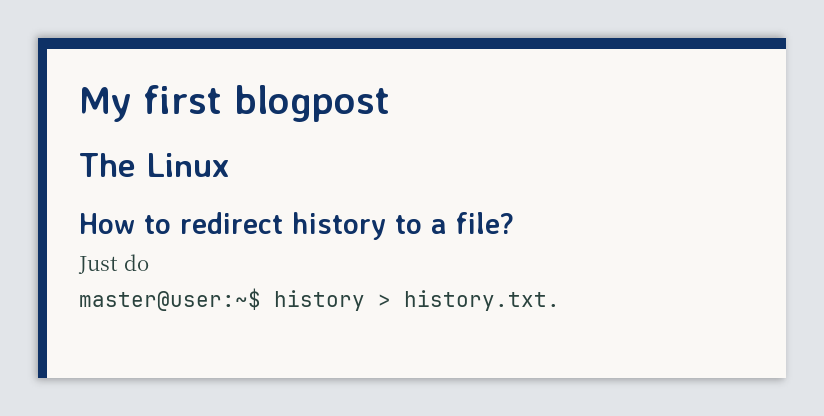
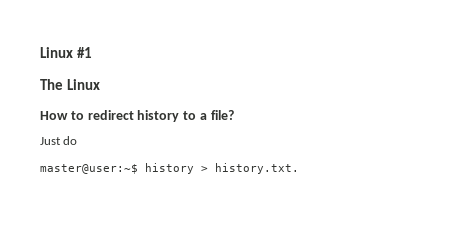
[79,85,390,122] My first blogpost -> [40,47,93,58] Linux #1

